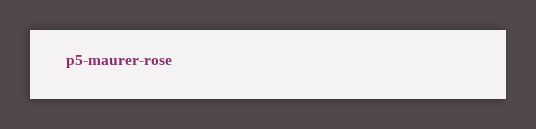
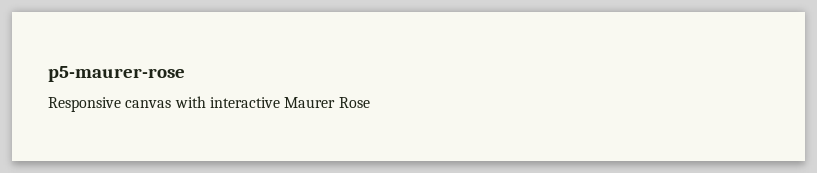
(172, 61) none -> [48,96,370,112] // Responsive canvas with interactive Maurer Rose

